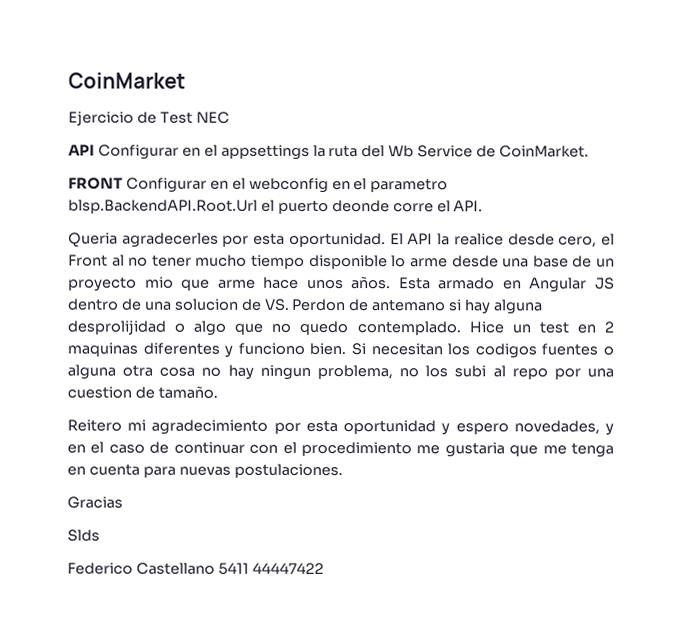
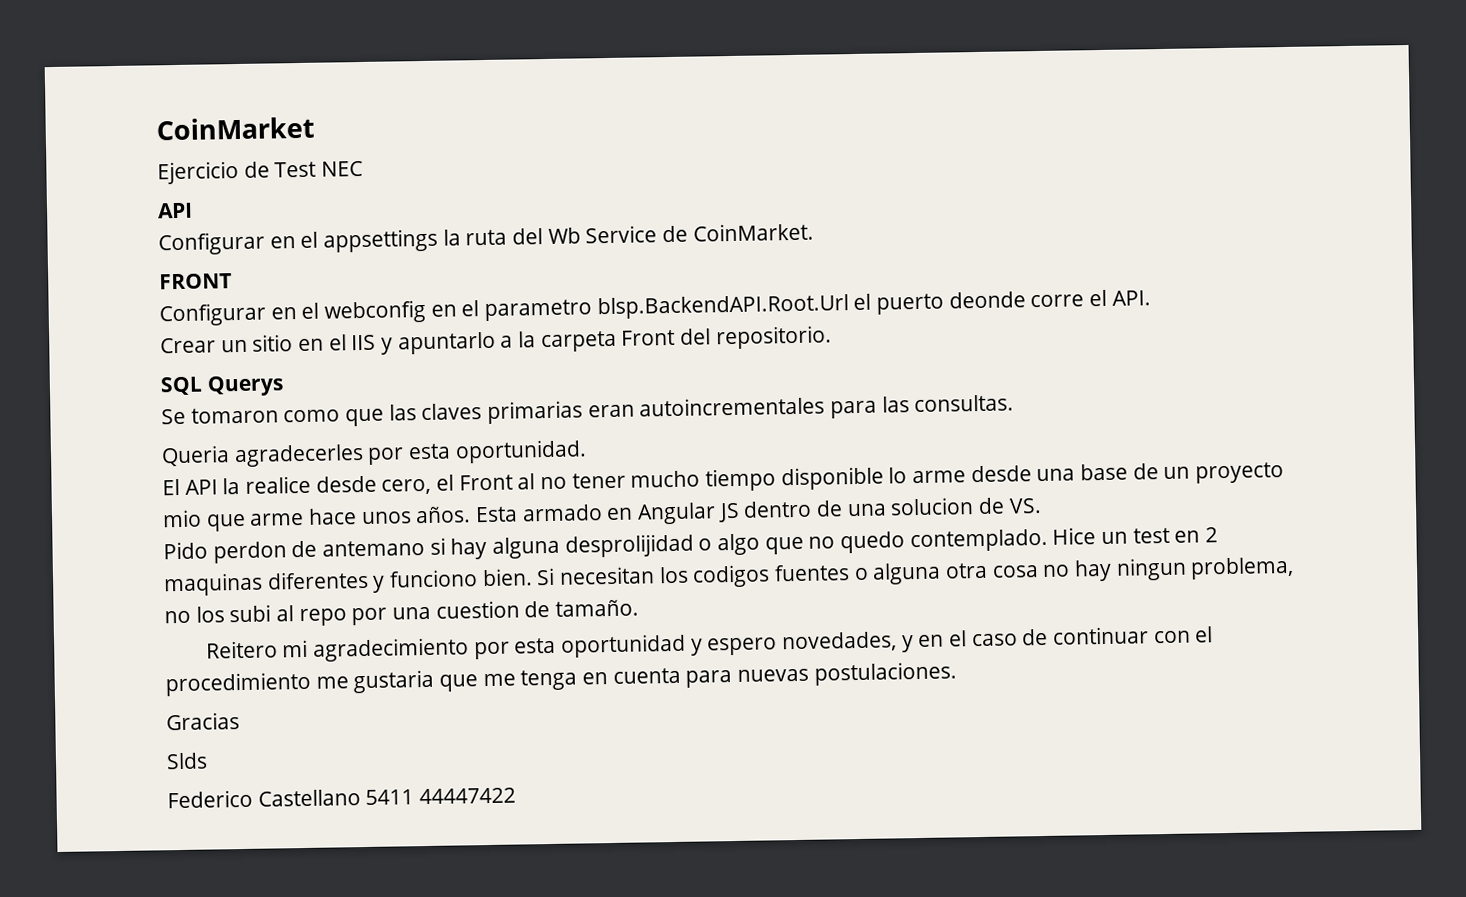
(95, 150) none -> (193, 210) //
(123, 183) none -> (232, 281) //
(484, 206) none -> [160,325,832,355] [160,375,284,397] [161,394,1015,427] // Crear un sitio en el IIS y apuntarlo a la carpeta Front del repositorio. // SQL Querys // Se tomaron como que las claves primarias eran autoincrementales para las consultas.
(386, 240) none -> (587, 451) //
[292,298,347,312] Perdon -> [163,541,287,564] // Pido perdon

